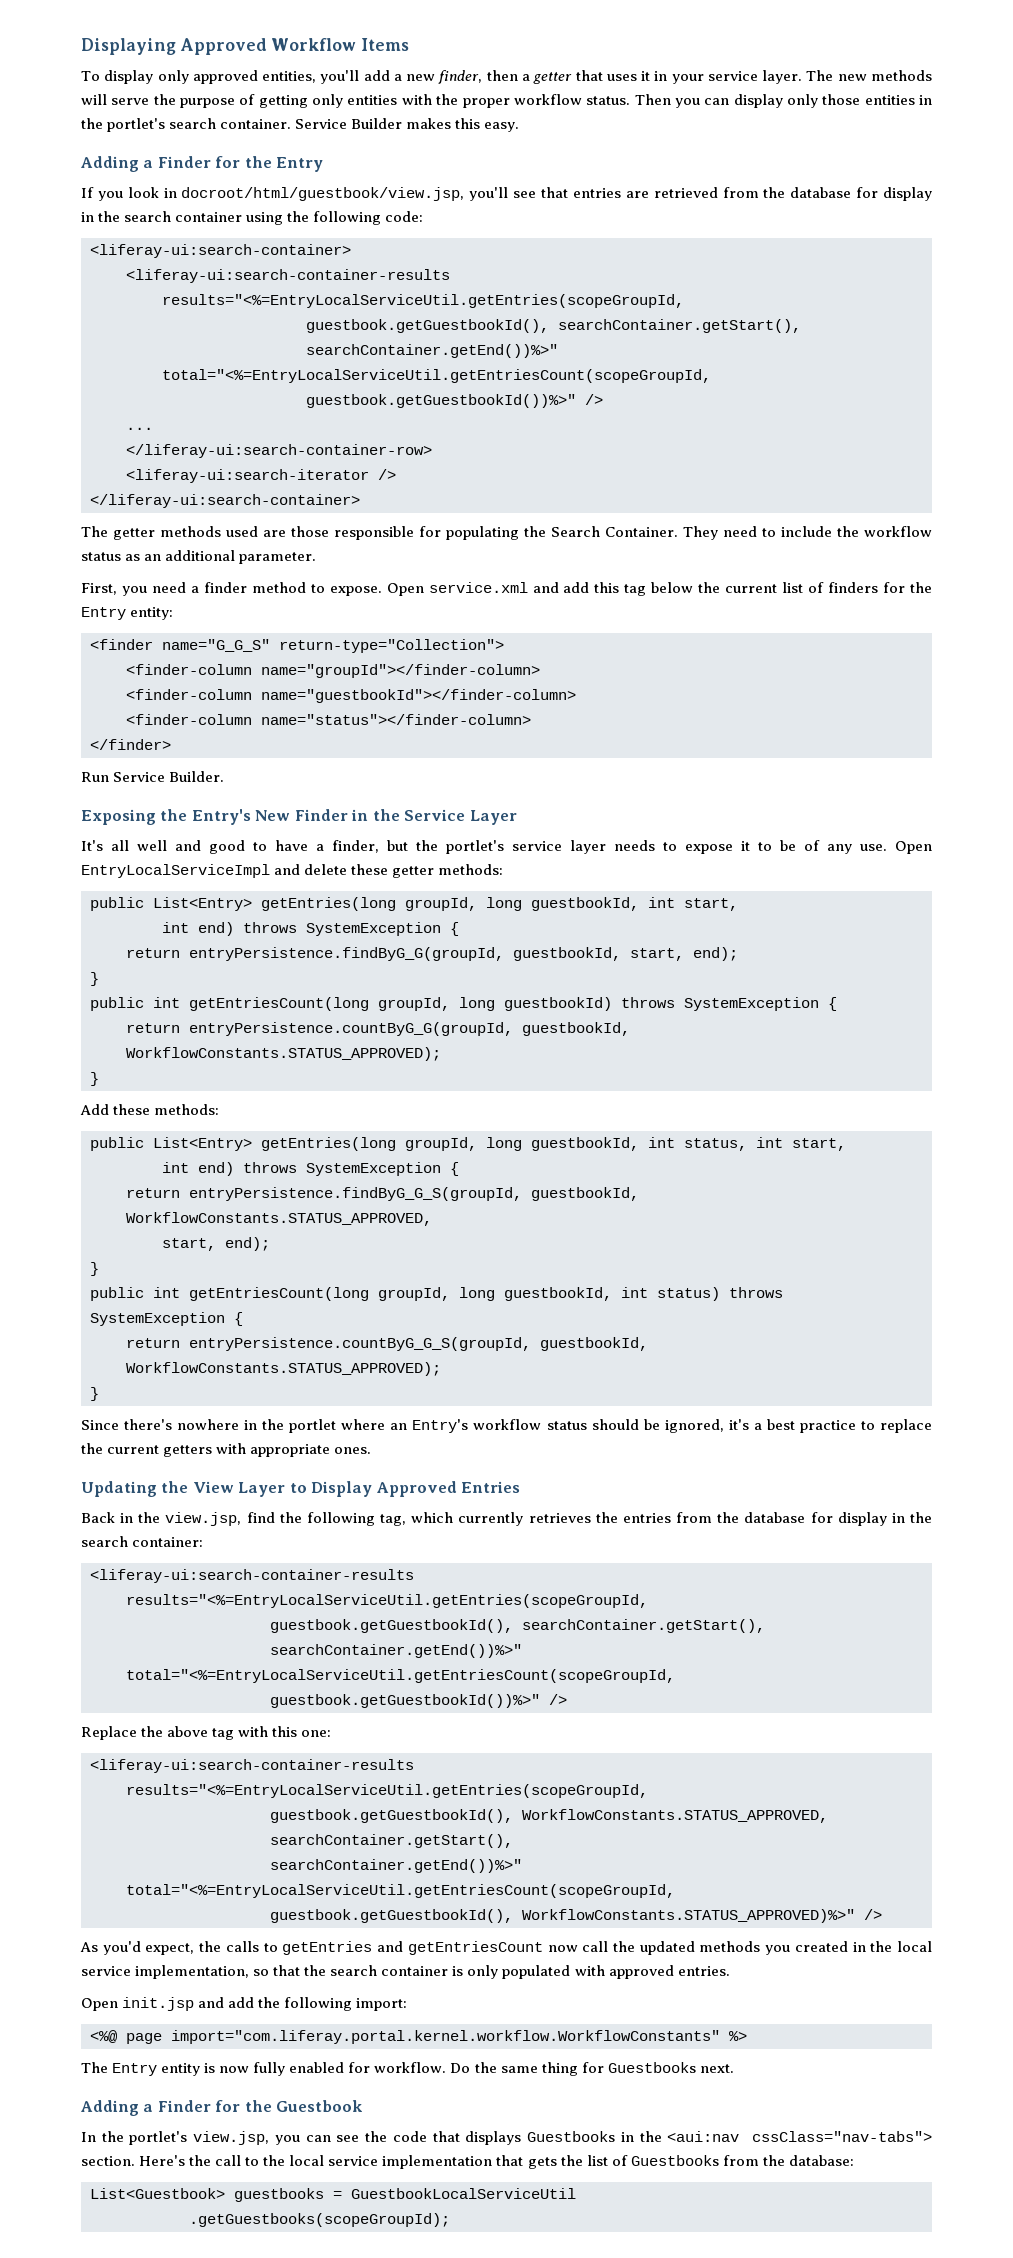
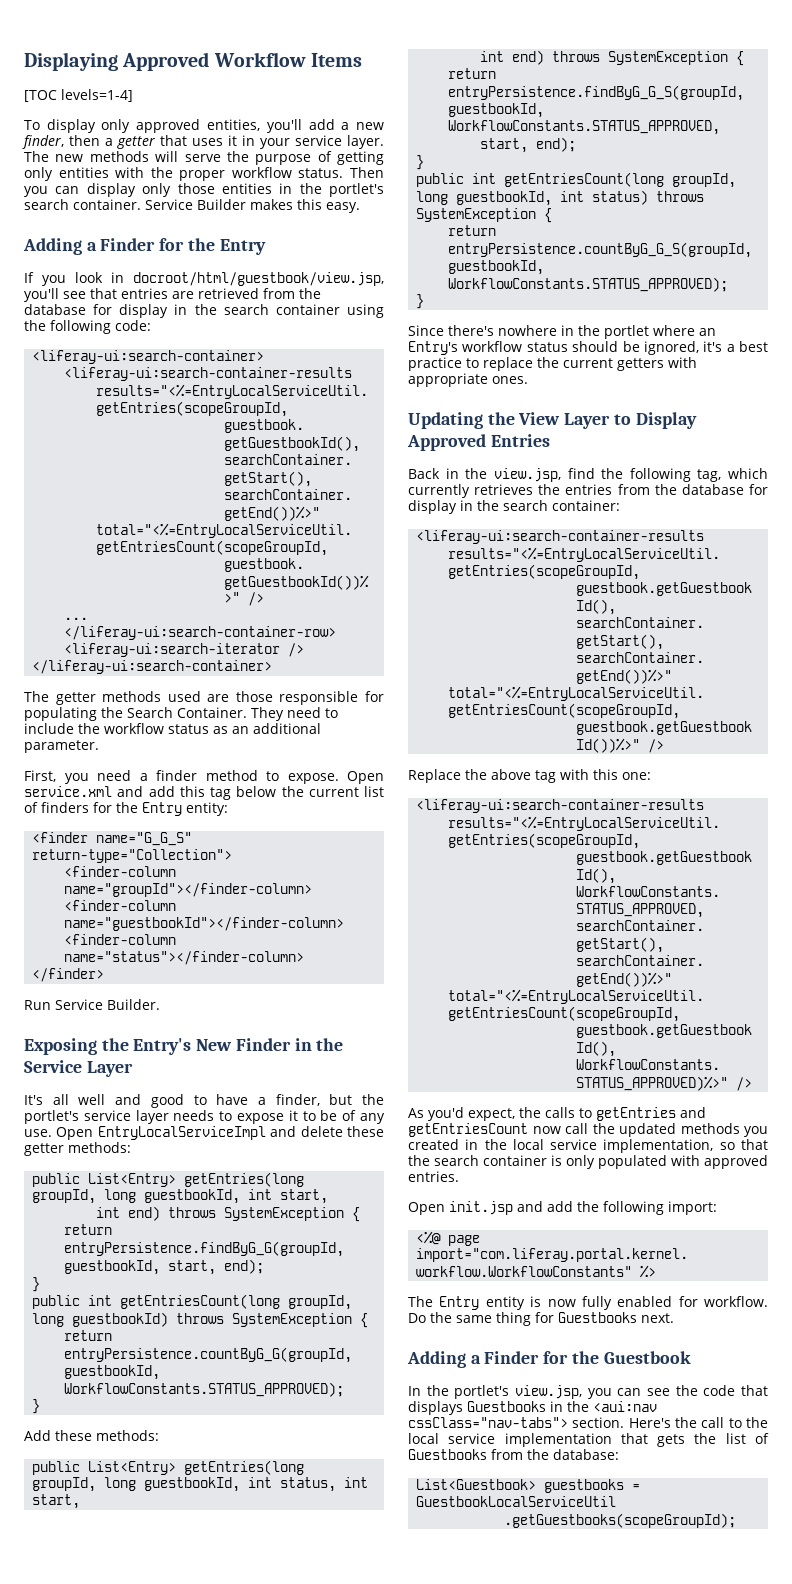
(410, 44) none -> [24,89,133,102] // [TOC levels=1-4]

